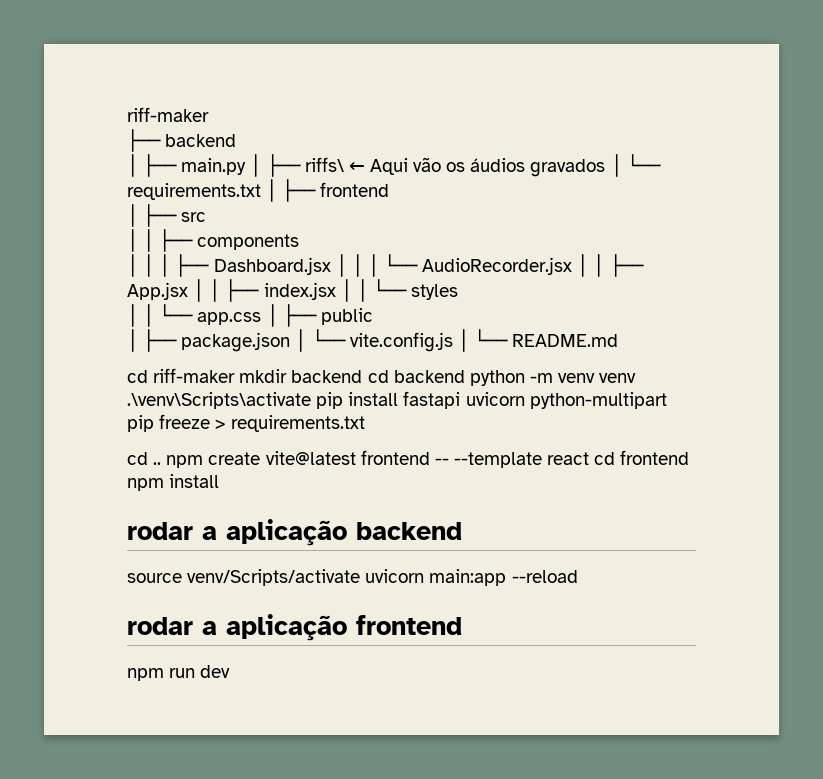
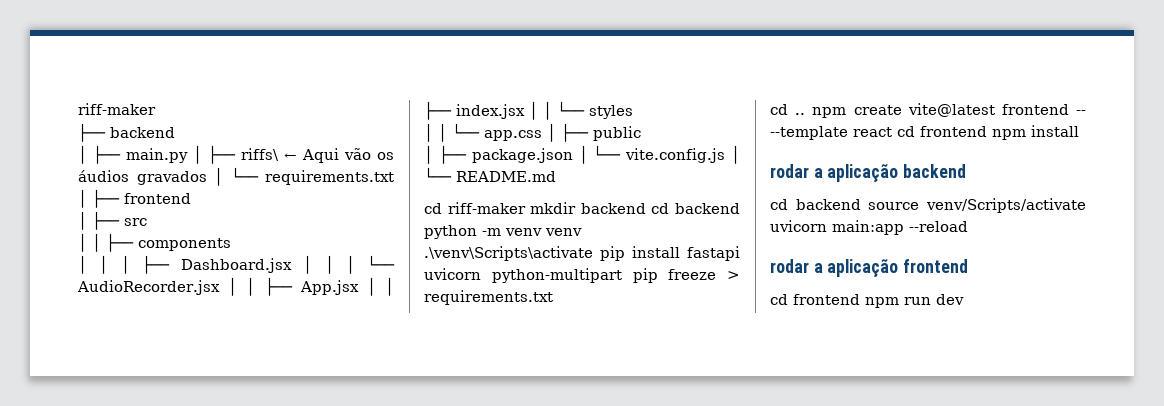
(462, 531) none -> [770,199,861,210] cd backend
(462, 625) none -> [770,294,860,305] cd frontend

